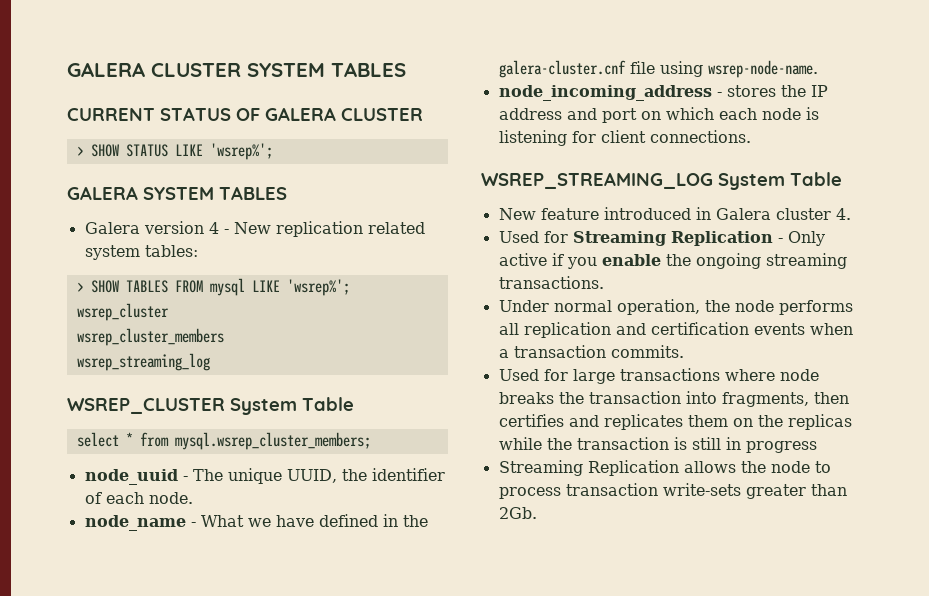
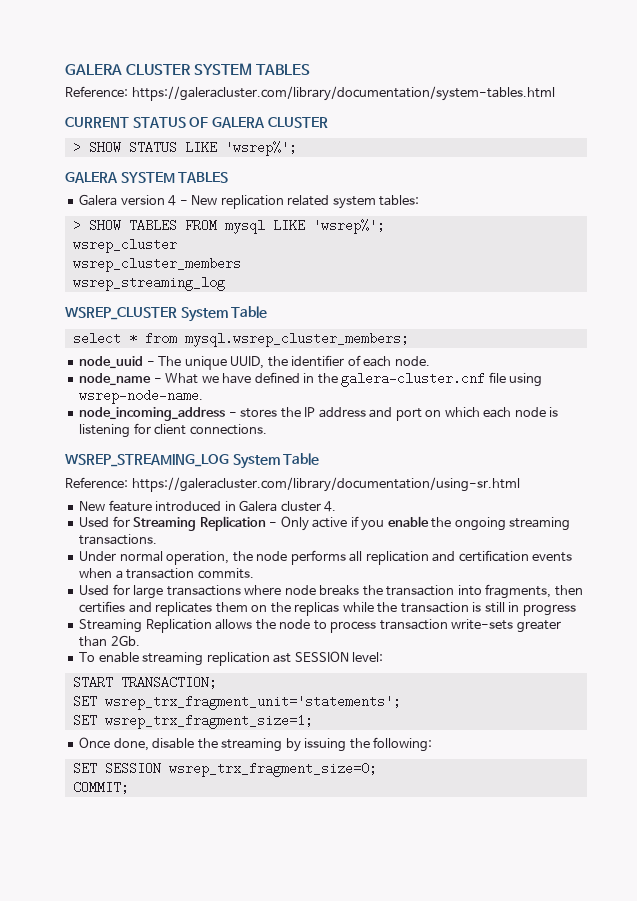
(406, 69) none -> [65,86,555,101] // Reference: https://galeracluster.com/library/documentation/system-tables.html
(842, 179) none -> [65,477,520,492] // Reference: https://galeracluster.com/library/documentation/using-sr.html
(537, 513) none -> [79,651,384,666] [72,676,217,689] [72,695,401,710] [72,714,313,729] [79,737,433,752] [72,762,377,777] [72,781,129,794] // To enable streaming replication ast SESSION level: // START TRANSACTION; // SET wsrep_trx_fragment_unit='statements'; // SET wsrep_trx_fragment_size=1; // Once done, disable the streaming by issuing the following: // SET SESSION wsrep_trx_fragment_size=0; // COMMIT;

